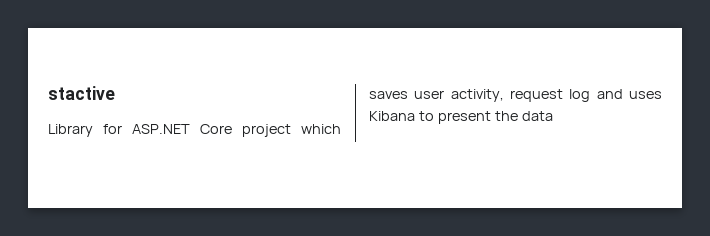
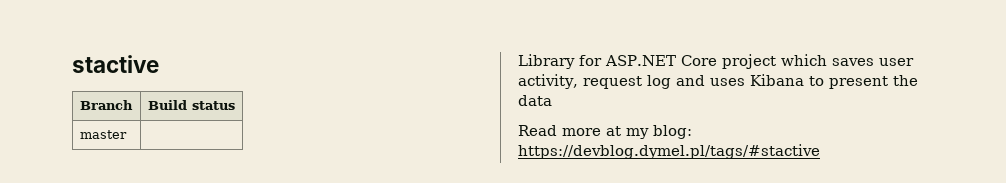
(115, 93) none -> [79,100,133,110] [147,100,235,110] [79,130,127,139] // Branch | Build status // master |
(553, 116) none -> [518,125,692,139] [518,144,820,159] // Read more at my blog: https://devblog.dymel.pl/tags/#stactive

